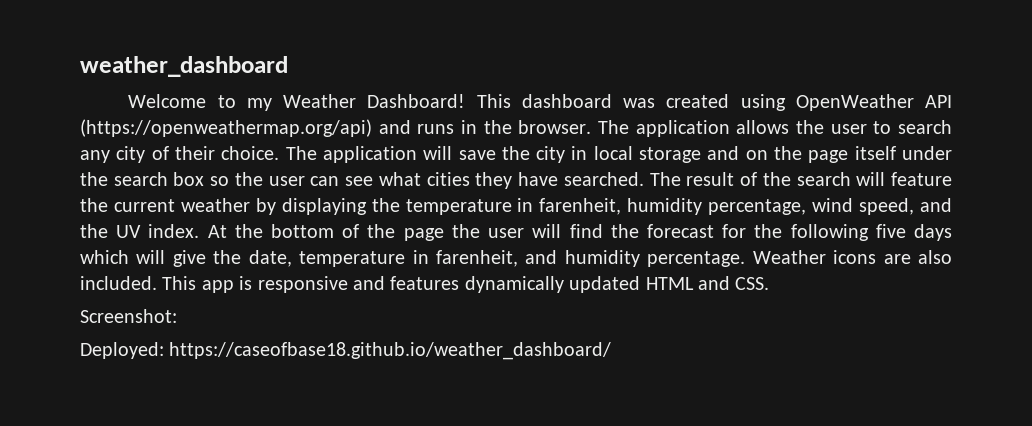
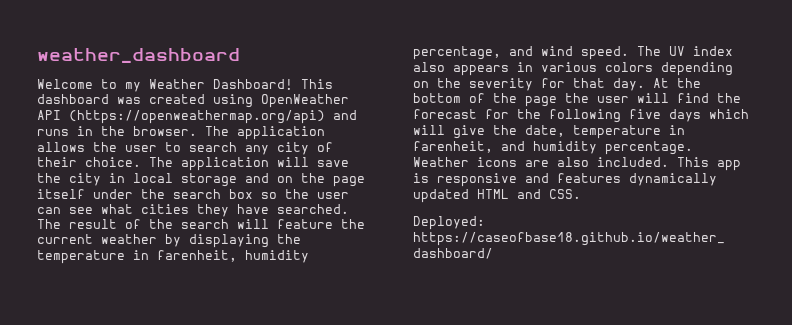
[812,198,952,215] [80,224,200,238] wind speed, and the UV index. -> [509,46,733,60] [413,62,733,76] [413,78,645,91] and wind speed. The UV index also appears in various colors depending on the severity for that day.
[80,309,177,323] // Screenshot: -> (581, 194) none

